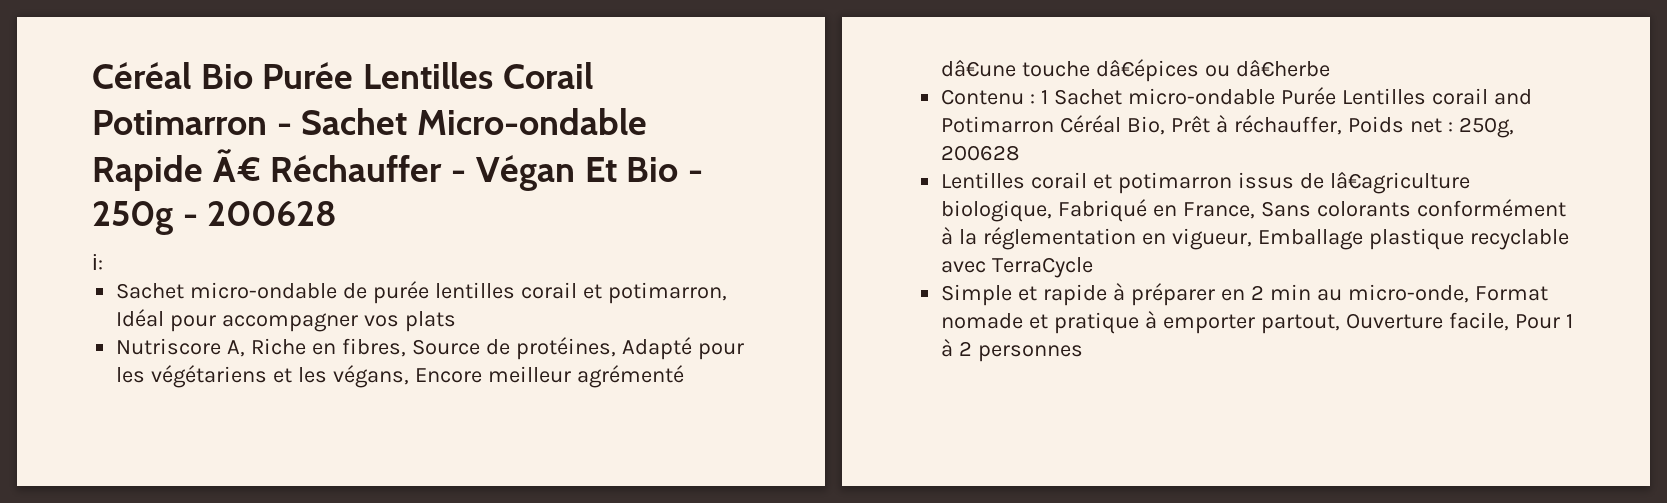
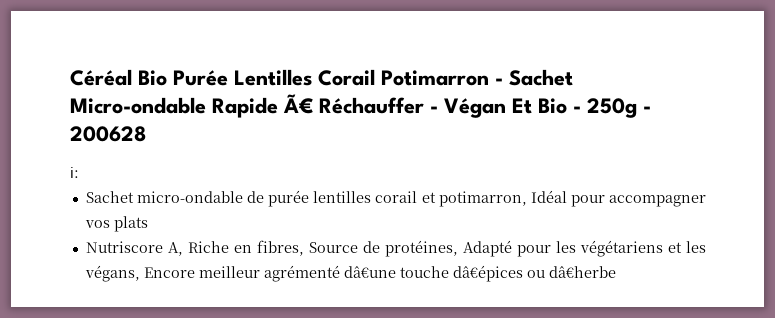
[941,87,1532,105] [941,115,1514,138] [941,145,1021,161] [941,171,1470,194] [941,199,1566,222] [941,227,1569,250] [941,257,1094,278] [941,283,1548,306] [941,311,1573,334] [941,339,1084,362] // Contenu : 1 Sachet micro-ondable Purée Lentilles corail and Potimarron Céréal Bio, Prêt à réchauffer, Poids net : 250g, 200628 // Lentilles corail et potimarron issus de lâ€agriculture biologique, Fabriqué en France, Sans colorants conformément à la réglementation en vigueur, Emballage plastique recyclable avec TerraCycle // Simple et rapide à préparer en 2 min au micro-onde, Format nomade et pratique à emporter partout, Ouverture facile, Pour 1 à 2 personnes -> (616, 272) none

